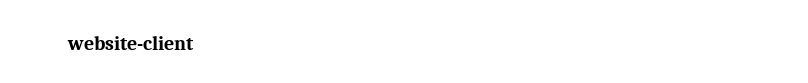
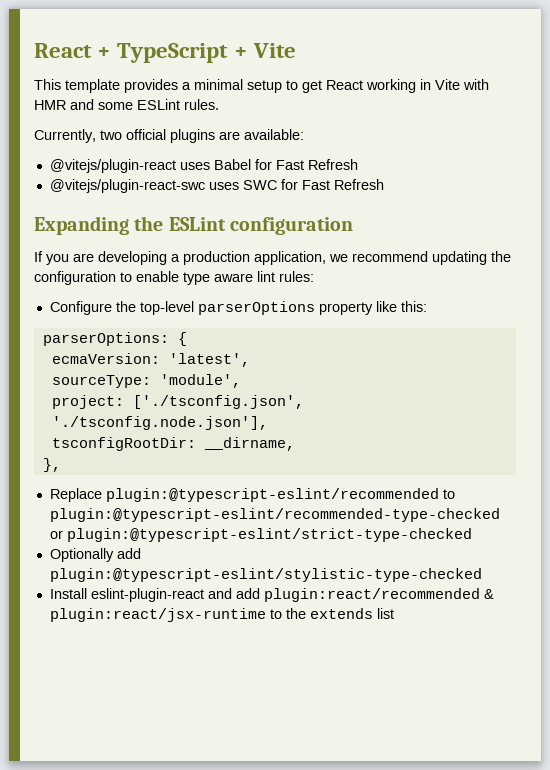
[67,35,194,50] website-client -> [34,43,296,63] [34,79,489,93] [34,99,219,110] [34,129,304,143] [49,159,358,173] [49,179,384,193] [34,216,354,235] [34,251,511,265] [34,271,314,285] [49,301,427,315] [42,332,187,346] [51,353,250,367] [51,374,241,388] [51,395,304,409] [51,416,268,430] [51,437,295,451] [42,458,61,472] [49,488,455,502] [49,508,500,522] [49,528,472,542] [49,548,141,562] [49,568,482,582] [49,588,494,602] [49,608,394,622] React + TypeScript + Vite // This template provides a minimal setup to get React working in Vite with HMR and some ESLint rules. // Currently, two official plugins are available: // @vitejs/plugin-react uses Babel for Fast Refresh // @vitejs/plugin-react-swc uses SWC for Fast Refresh // Expanding the ESLint configuration // If you are developing a production application, we recommend updating the configuration to enable type aware lint rules: // Configure the top-level parserOptions property like this: // parserOptions: { // ecmaVersion: 'latest', // sourceType: 'module', // project: ['./tsconfig.json', './tsconfig.node.json'], // tsconfigRootDir: __dirname, // }, // Replace plugin:@typescript-eslint/recommended to plugin:@typescript-eslint/recommended-type-checked or plugin:@typescript-eslint/strict-type-checked // Optionally add plugin:@typescript-eslint/stylistic-type-checked // Install eslint-plugin-react and add plugin:react/recommended & plugin:react/jsx-runtime to the extends list

